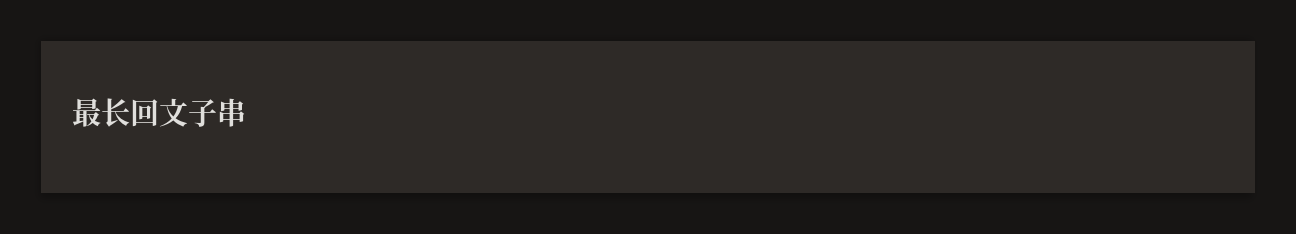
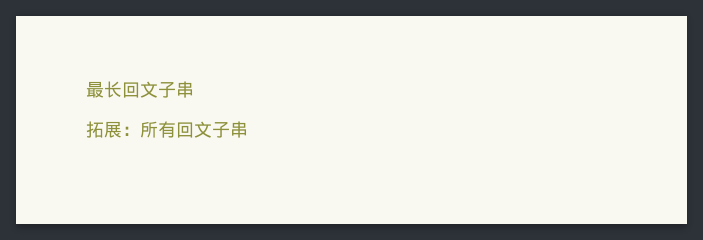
(246, 112) none -> [86,121,248,138] // 拓展：所有回文子串

